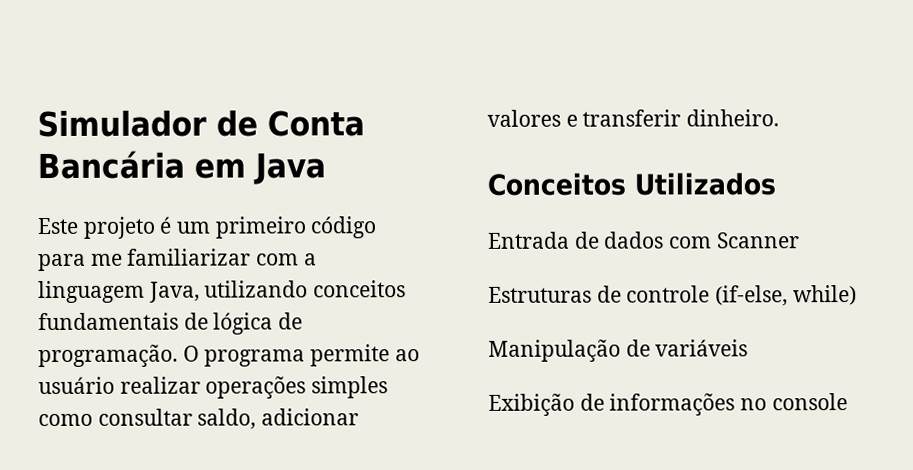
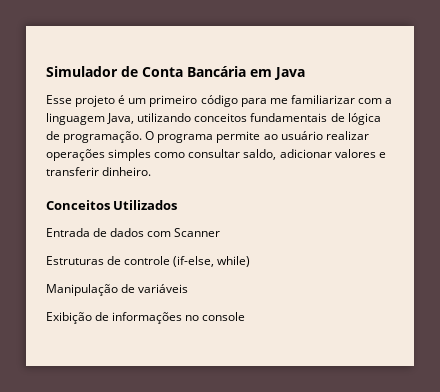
[37,217,78,235] Este -> [46,95,72,104] Esse

